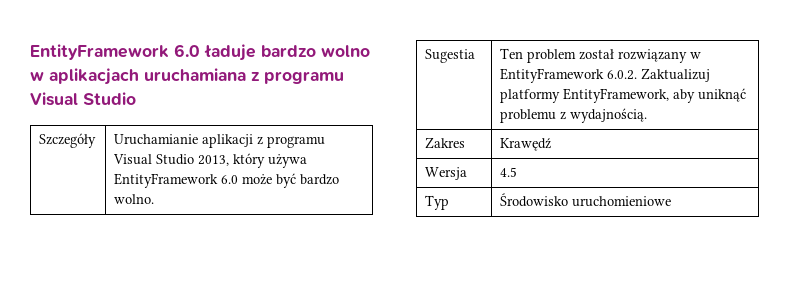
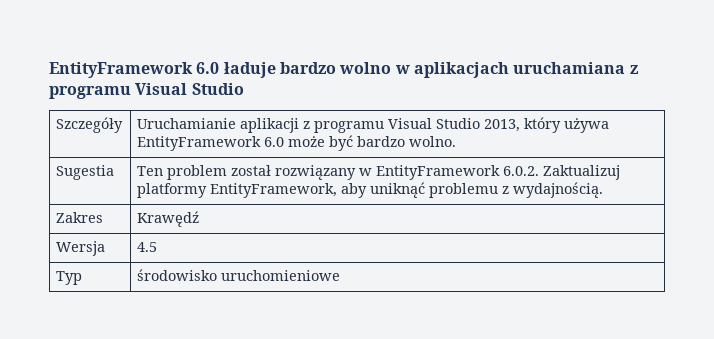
[500,193,569,207] Środowisko -> [137,269,218,281] środowisko

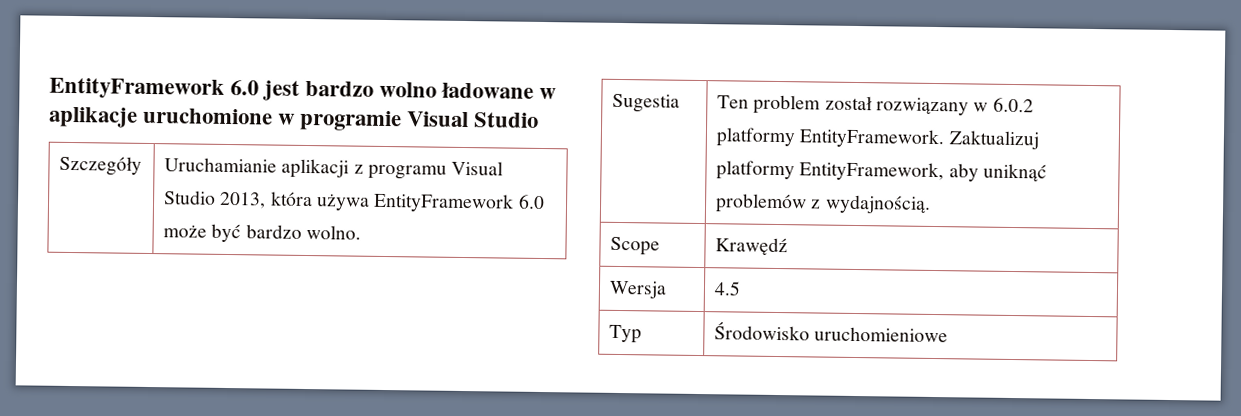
[49,62,276,78] EntityFramework 6.0 ładuje -> [49,77,301,101] EntityFramework 6.0 jest
[394,62,638,78] [49,86,131,99] w aplikacjach uruchamiana z programu -> [441,82,557,100] [48,106,403,132] ładowane w aplikacje uruchomione w programie
[524,117,562,133] który -> [270,191,313,207] która
[376,165,540,180] EntityFramework 6.0.2. -> [992,97,1034,113] [716,127,946,149] 6.0.2 platformy EntityFramework.
[429,183,499,198] problemu -> [715,193,808,214] problemów
[56,212,104,223] Zakres -> [610,236,661,256] Scope
[137,269,218,281] środowisko -> [714,321,811,341] Środowisko

